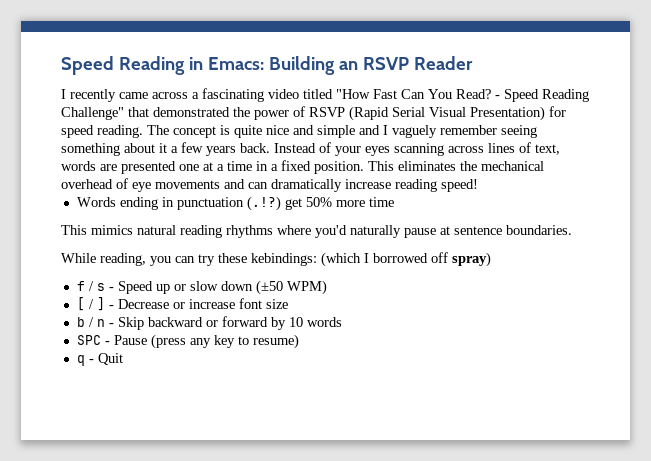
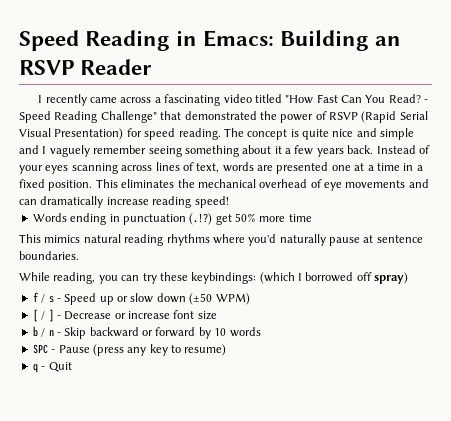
[251,253,317,266] kebindings: -> [191,272,257,284] keybindings:

